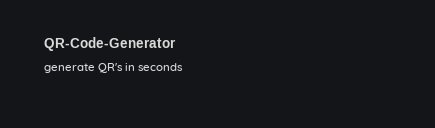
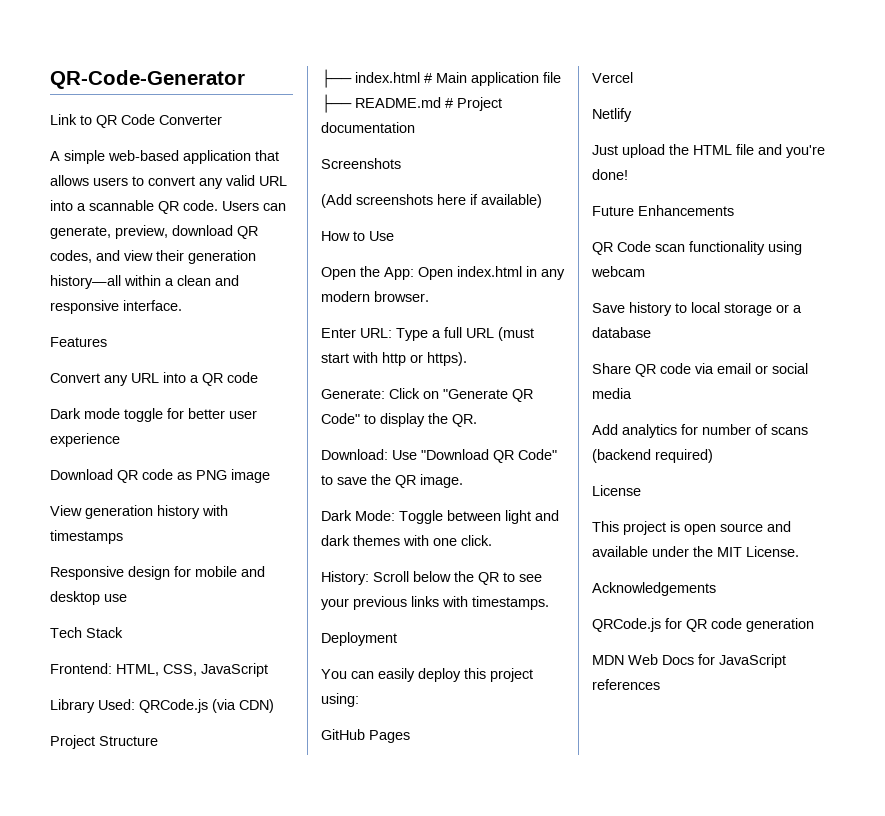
[44,63,184,73] generate QR's in seconds -> [50,114,222,128] [50,150,279,164] [50,175,287,189] [50,200,286,214] [50,225,258,239] [50,250,256,264] [50,275,239,289] [50,300,182,314] [50,337,107,347] [50,372,258,386] [50,408,257,422] [50,433,120,447] [50,469,270,483] [50,505,228,519] [50,530,123,544] [50,566,265,580] [50,591,127,605] [50,627,123,638] [50,663,268,677] [50,699,274,713] [50,735,158,749] [321,69,561,88] [321,94,502,113] [321,122,415,133] [321,158,401,169] [321,194,542,208] [321,231,394,241] [321,266,565,280] [321,291,429,302] [321,327,534,341] [321,352,467,366] [321,388,533,402] [321,413,477,427] [321,449,557,463] [321,474,463,488] [321,510,559,524] [321,535,492,546] [321,571,542,585] [321,596,549,610] [321,632,397,646] [321,668,533,682] [321,693,359,707] [321,729,410,743] [592,72,633,83] [592,108,632,122] [592,144,825,158] [592,169,628,180] [592,205,734,216] [592,241,802,255] [591,266,645,277] [592,302,802,316] [592,327,651,338] [592,363,808,377] [592,388,632,399] [592,424,808,438] [592,449,713,463] [592,485,641,496] [592,521,791,535] [592,546,799,557] [592,582,716,596] [592,618,814,632] [592,654,786,668] [592,679,660,690] Link to QR Code Converter // A simple web-based application that allows users to convert any valid URL into a scannable QR code. Users can generate, preview, download QR codes, and view their generation history—all within a clean and responsive interface. // Features // Convert any URL into a QR code // Dark mode toggle for better user experience // Download QR code as PNG image // View generation history with timestamps // Responsive design for mobile and desktop use // Tech Stack // Frontend: HTML, CSS, JavaScript // Library Used: QRCode.js (via CDN) // Project Structure // ├── index.html # Main application file ├── README.md # Project documentation // Screenshots // (Add screenshots here if available) // How to Use // Open the App: Open index.html in any modern browser. // Enter URL: Type a full URL (must start with http or https). // Generate: Click on "Generate QR Code" to display the QR. // Download: Use "Download QR Code" to save the QR image. // Dark Mode: Toggle between light and dark themes with one click. // History: Scroll below the QR to see your previous links with timestamps. // Deployment // You can easily deploy this project using: // GitHub Pages // Vercel // Netlify // Just upload the HTML file and you're done! // Future Enhancements // QR Code scan functionality using webcam // Save history to local storage or a database // Share QR code via email or social media // Add analytics for number of scans (backend required) // License // This project is open source and available under the MIT License. // Acknowledgements // QRCode.js for QR code generation // MDN Web Docs for JavaScript references

